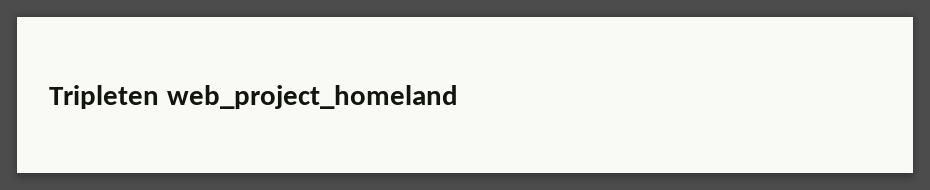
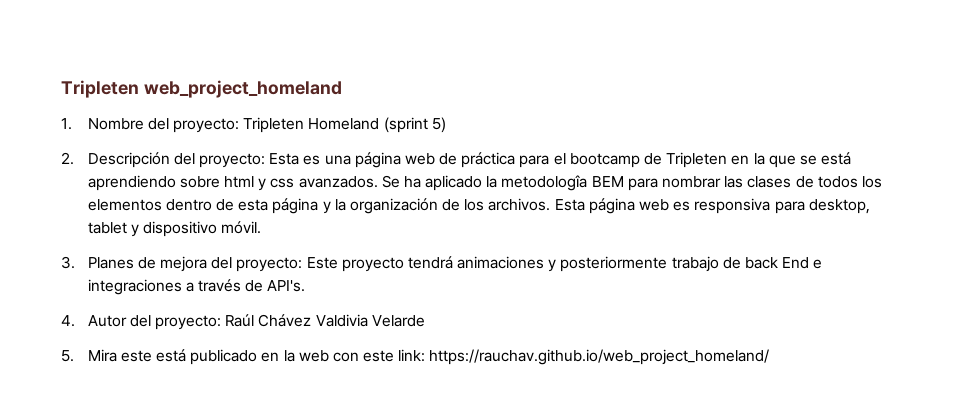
(458, 97) none -> [61,117,446,133] [61,152,852,168] [87,175,882,191] [87,198,870,214] [87,221,262,237] [61,256,823,272] [87,279,306,295] [61,314,425,330] [61,349,770,365] // 1. Nombre del proyecto: Tripleten Homeland (sprint 5) // 2. Descripción del proyecto: Esta es una página web de práctica para el bootcamp de Tripleten en la que se está aprendiendo sobre html y css avanzados. Se ha aplicado la metodologîa BEM para nombrar las clases de todos los elementos dentro de esta página y la organización de los archivos. Esta página web es responsiva para desktop, tablet y dispositivo móvil. // 3. Planes de mejora del proyecto: Este proyecto tendrá animaciones y posteriormente trabajo de back End e integraciones a través de API's. // 4. Autor del proyecto: Raúl Chávez Valdivia Velarde // 5. Mira este está publicado en la web con este link: https://rauchav.github.io/web_project_homeland/

